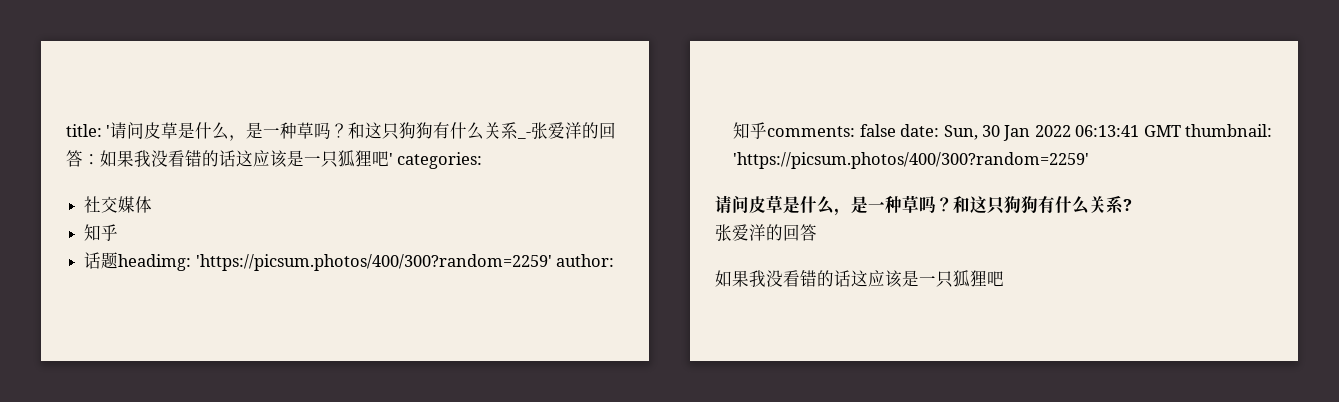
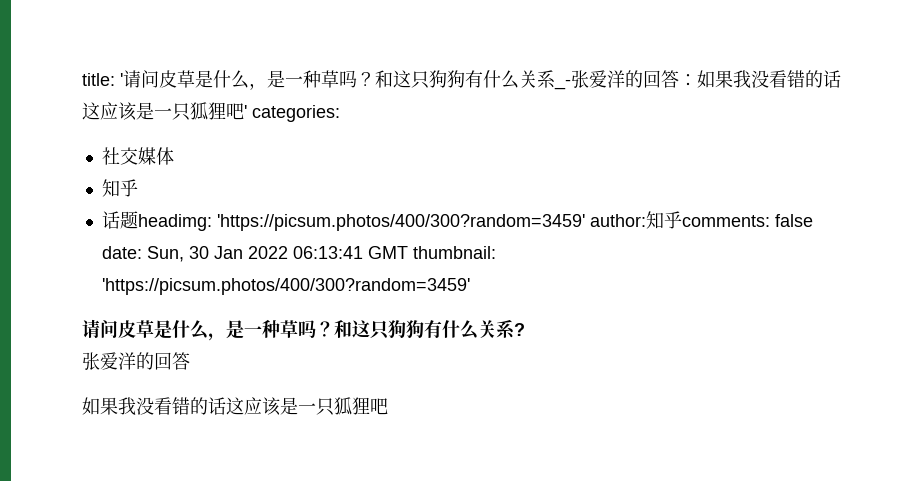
[195,254,552,271] 'https://picsum.photos/400/300?random=2259' -> [216,214,585,231] 'https://picsum.photos/400/300?random=3459'
[733,152,1090,169] 'https://picsum.photos/400/300?random=2259' -> [101,278,470,295] 'https://picsum.photos/400/300?random=3459'

